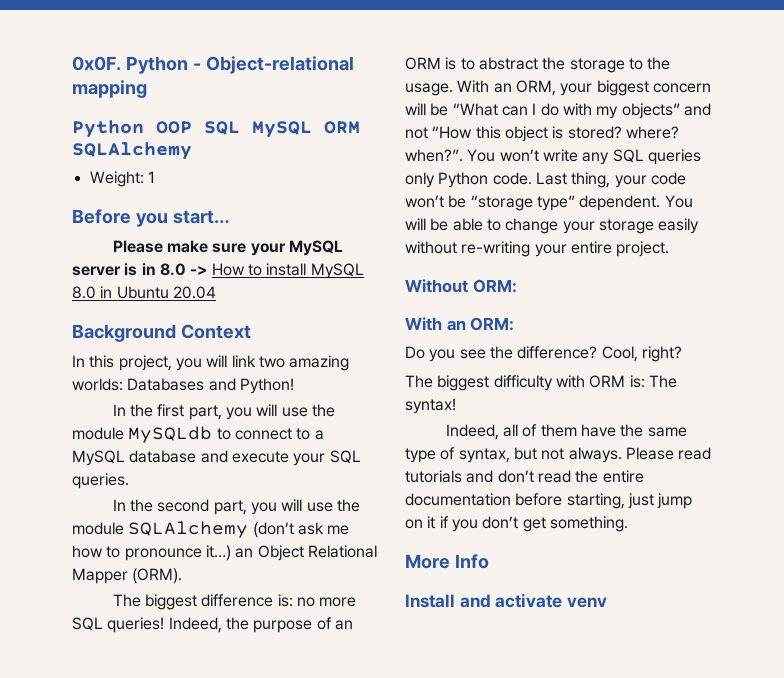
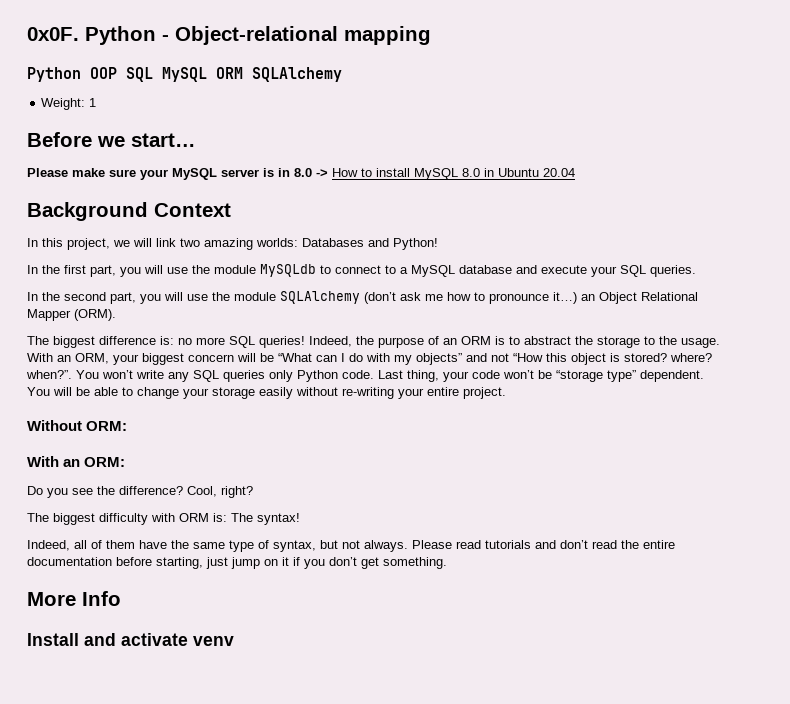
[135,213,168,227] you -> [97,136,125,147] we
[175,358,202,371] you -> [113,240,130,247] we

